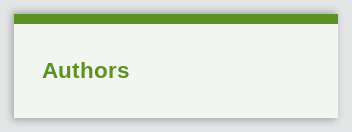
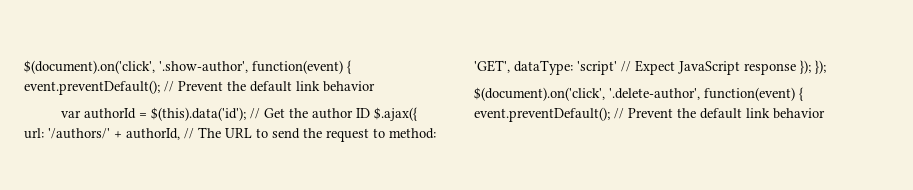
[42,62,130,78] Authors -> [24,60,351,74] [24,80,375,95] [61,107,418,121] [24,127,436,142] [474,60,826,75] [474,87,803,101] [474,107,825,122] $(document).on('click', '.show-author', function(event) { event.preventDefault(); // Prevent the default link behavior // var authorId = $(this).data('id'); // Get the author ID $.ajax({ url: '/authors/' + authorId, // The URL to send the request to method: 'GET', dataType: 'script' // Expect JavaScript response }); }); // $(document).on('click', '.delete-author', function(event) { event.preventDefault(); // Prevent the default link behavior

